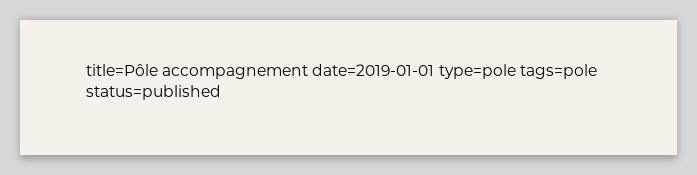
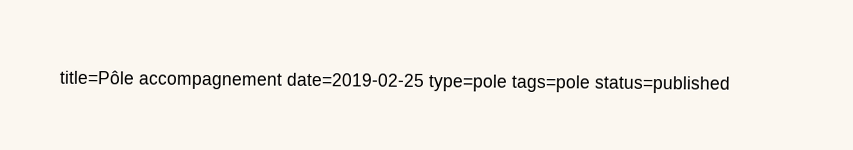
[312,64,435,76] date=2019-01-01 -> [286,72,425,87] date=2019-02-25

